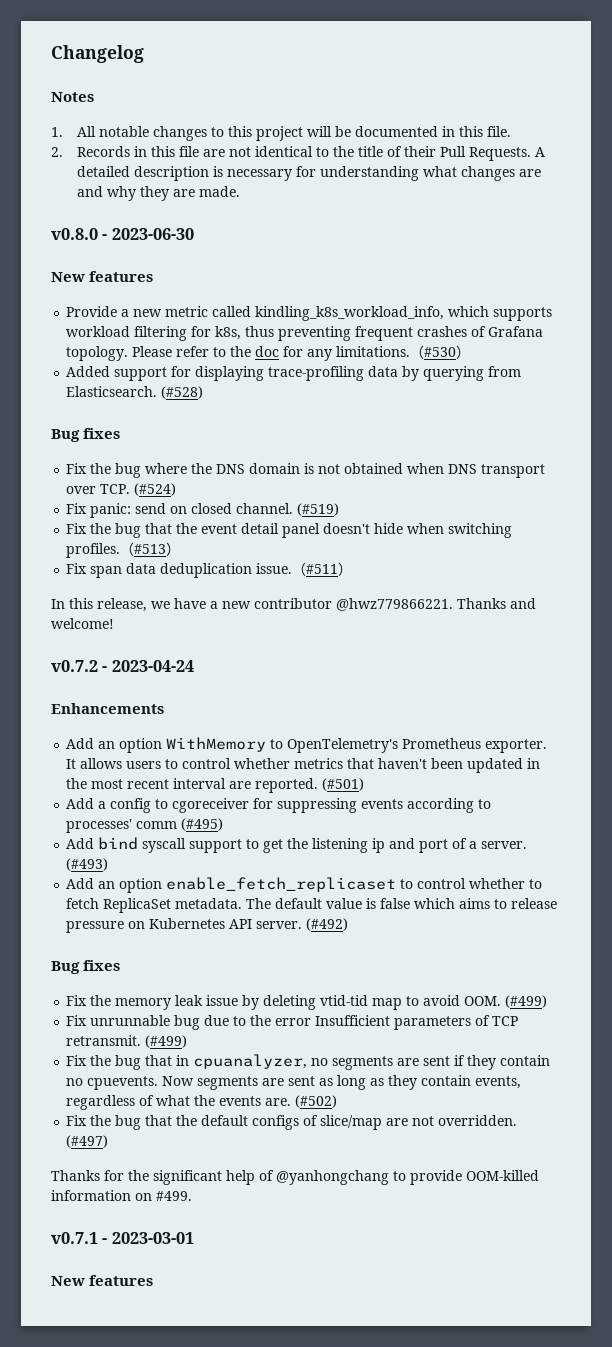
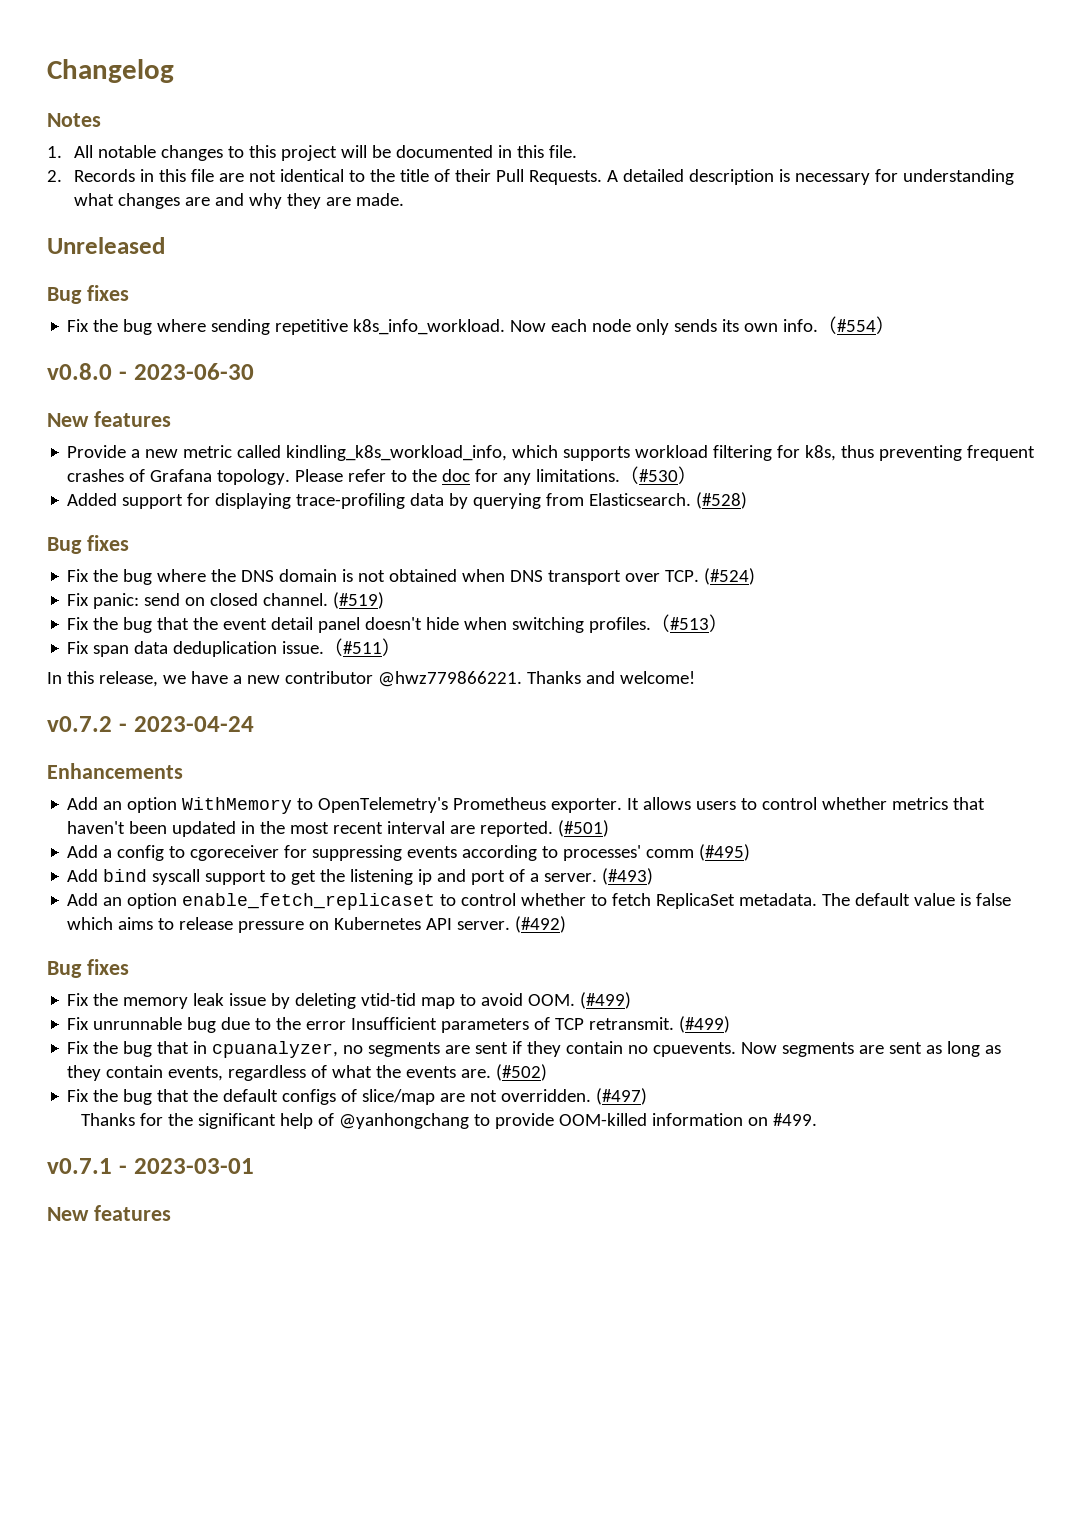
(240, 191) none -> [47,237,165,254] [47,285,129,304] [67,316,896,335] // Unreleased // Bug fixes // Fix the bug where sending repetitive k8s_info_workload. Now each node only sends its own info.（#554）

